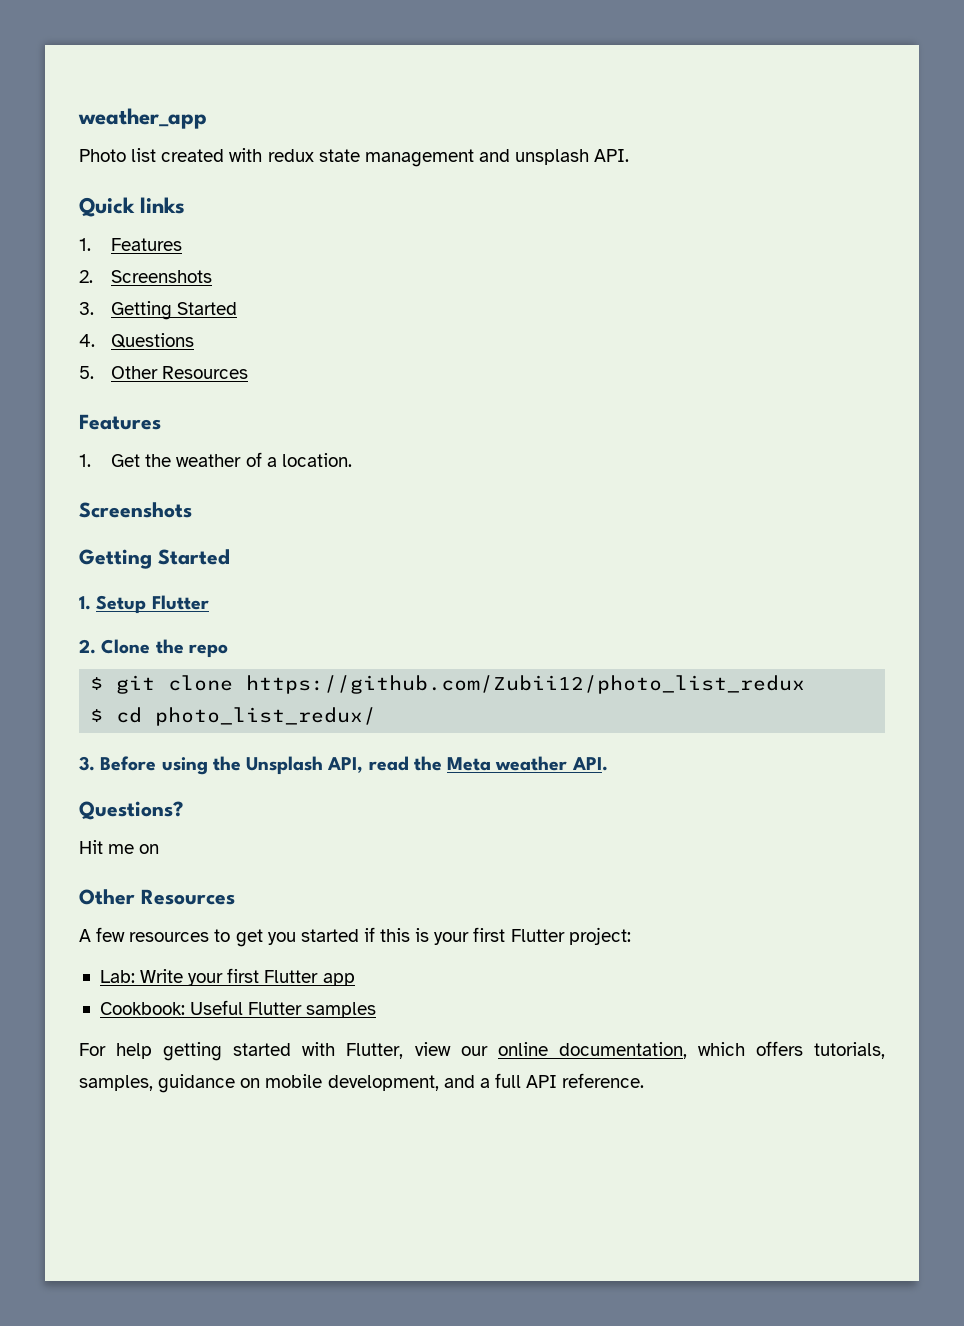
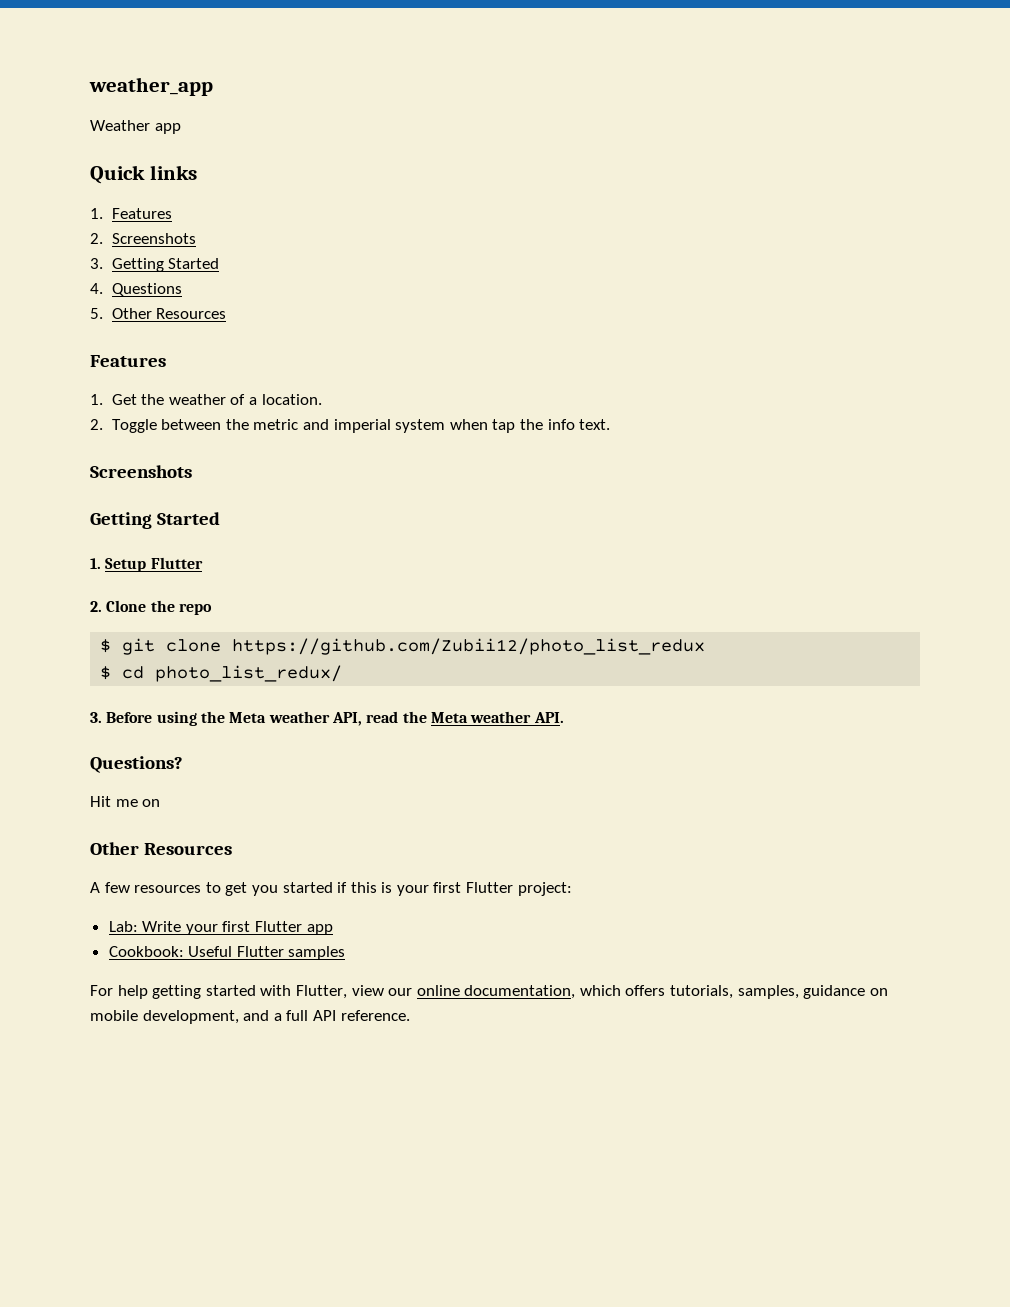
[79,148,630,167] Photo list created with redux state management and unsplash API. -> [90,120,181,134] Weather app
(352, 460) none -> [90,419,611,433] // 2. Toggle between the metric and imperial system when tap the info text.
[246,756,324,775] Unsplash -> [229,711,330,723] Meta weather

